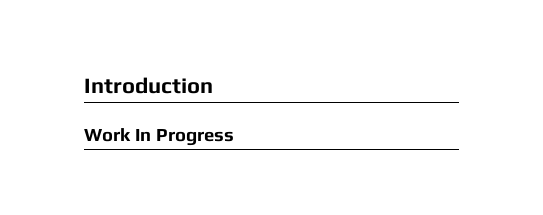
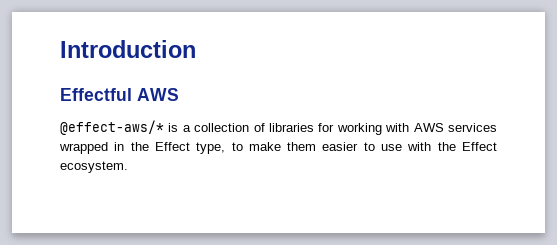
[84,128,234,146] Work In Progress -> [60,88,179,101] [60,120,497,135] [59,142,498,154] [60,161,128,173] Effectful AWS // @effect-aws/* is a collection of libraries for working with AWS services wrapped in the Effect type, to make them easier to use with the Effect ecosystem.

